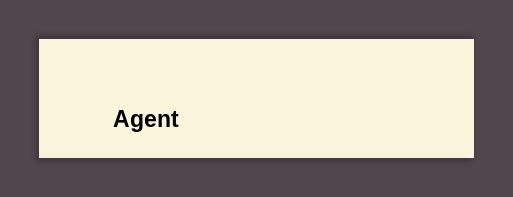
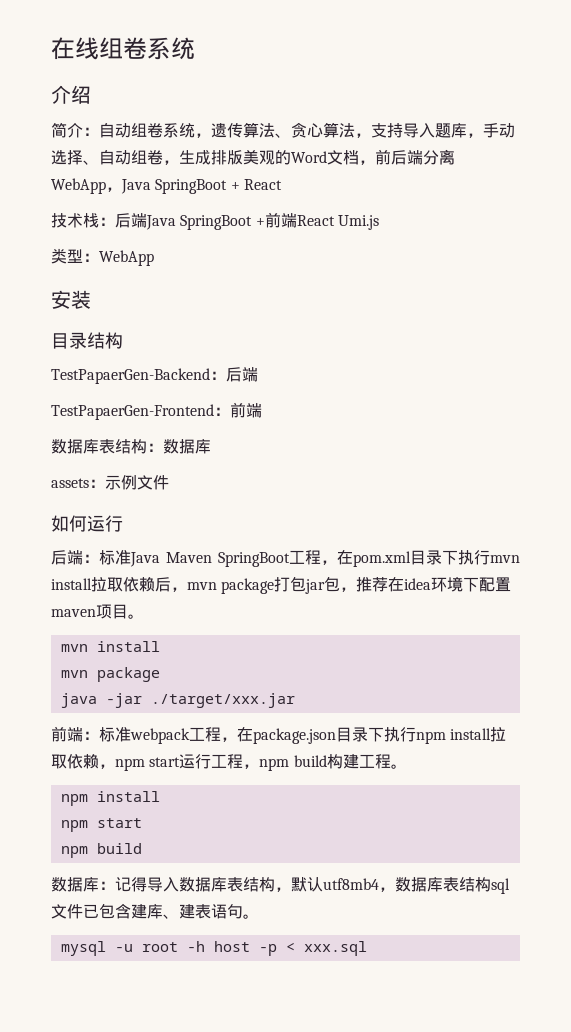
[113,110,179,132] Agent -> [51,37,195,60] [51,85,91,104] [51,122,515,138] [51,149,455,165] [51,178,282,194] [51,212,379,230] [51,248,154,266] [51,290,91,309] [51,332,123,349] [51,367,258,384] [51,402,262,420] [51,439,211,454] [51,475,169,490] [51,515,123,532] [51,550,520,567] [51,576,512,594] [51,604,144,619] [60,641,160,652] [60,667,160,682] [60,693,295,708] [51,726,507,744] [51,754,407,771] [60,791,160,806] [60,818,142,832] [60,843,142,858] [51,877,510,894] [51,903,259,919] [60,941,367,956] 在线组卷系统 // 介绍 // 简介：自动组卷系统，遗传算法、贪心算法，支持导入题库，手动选择、自动组卷，生成排版美观的Word文档，前后端分离WebApp，Java SpringBoot + React // 技术栈：后端Java SpringBoot +前端React Umi.js // 类型：WebApp // 安装 // 目录结构 // TestPapaerGen-Backend：后端 // TestPapaerGen-Frontend：前端 // 数据库表结构：数据库 // assets：示例文件 // 如何运行 // 后端：标准Java Maven SpringBoot工程，在pom.xml目录下执行mvn install拉取依赖后，mvn package打包jar包，推荐在idea环境下配置maven项目。 // mvn install // mvn package // java -jar ./target/xxx.jar // 前端：标准webpack工程，在package.json目录下执行npm install拉取依赖，npm start运行工程，npm build构建工程。 // npm install // npm start // npm build // 数据库：记得导入数据库表结构，默认utf8mb4，数据库表结构sql文件已包含建库、建表语句。 // mysql -u root -h host -p < xxx.sql

